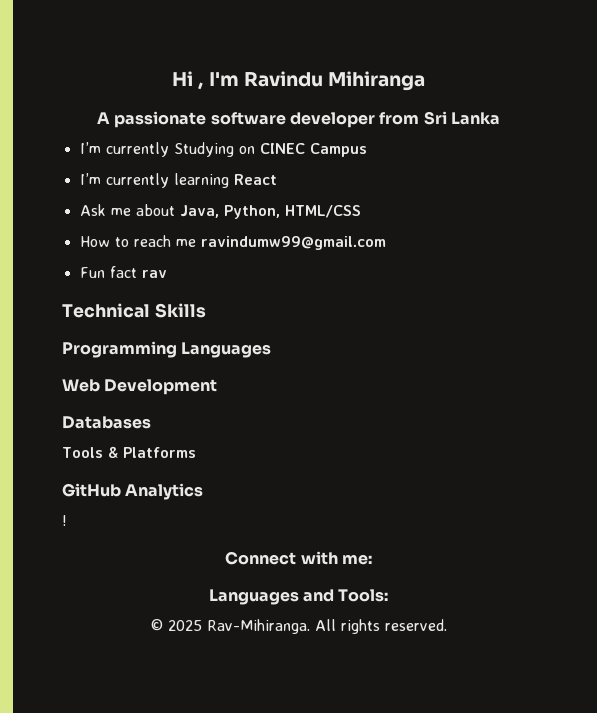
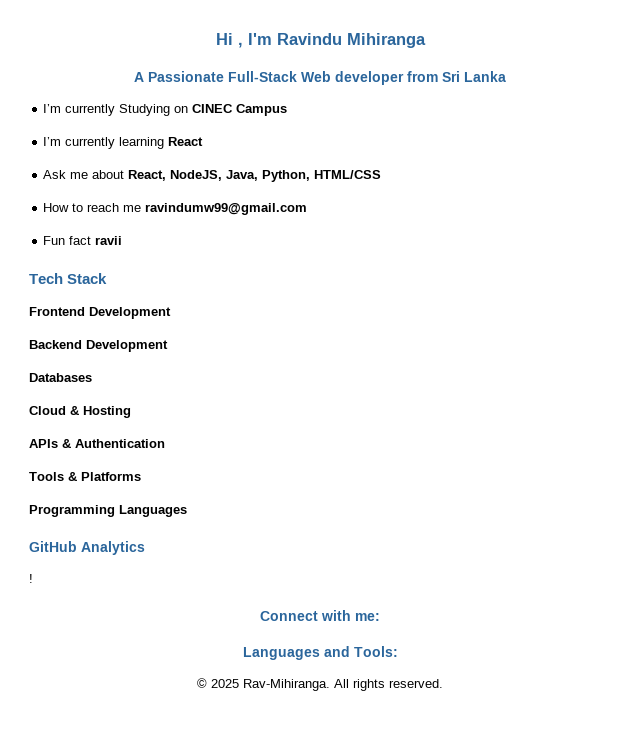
[114,111,286,128] passionate software -> [148,71,331,82] Passionate Full-Stack Web
(175, 210) none -> [128,170,223,181] React, NodeJS,
[141,270,167,278] [62,303,206,318] [62,341,272,358] [62,379,218,395] [62,416,151,429] rav // Technical Skills // Programming Languages // Web Development // Databases -> [95,236,123,245] [29,273,108,284] [29,307,171,319] [29,340,168,352] [29,373,92,382] [29,406,131,418] [29,439,165,448] ravii // Tech Stack // Frontend Development // Backend Development // Databases // Cloud & Hosting // APIs & Authentication
(196, 452) none -> [29,505,187,517] // Programming Languages

